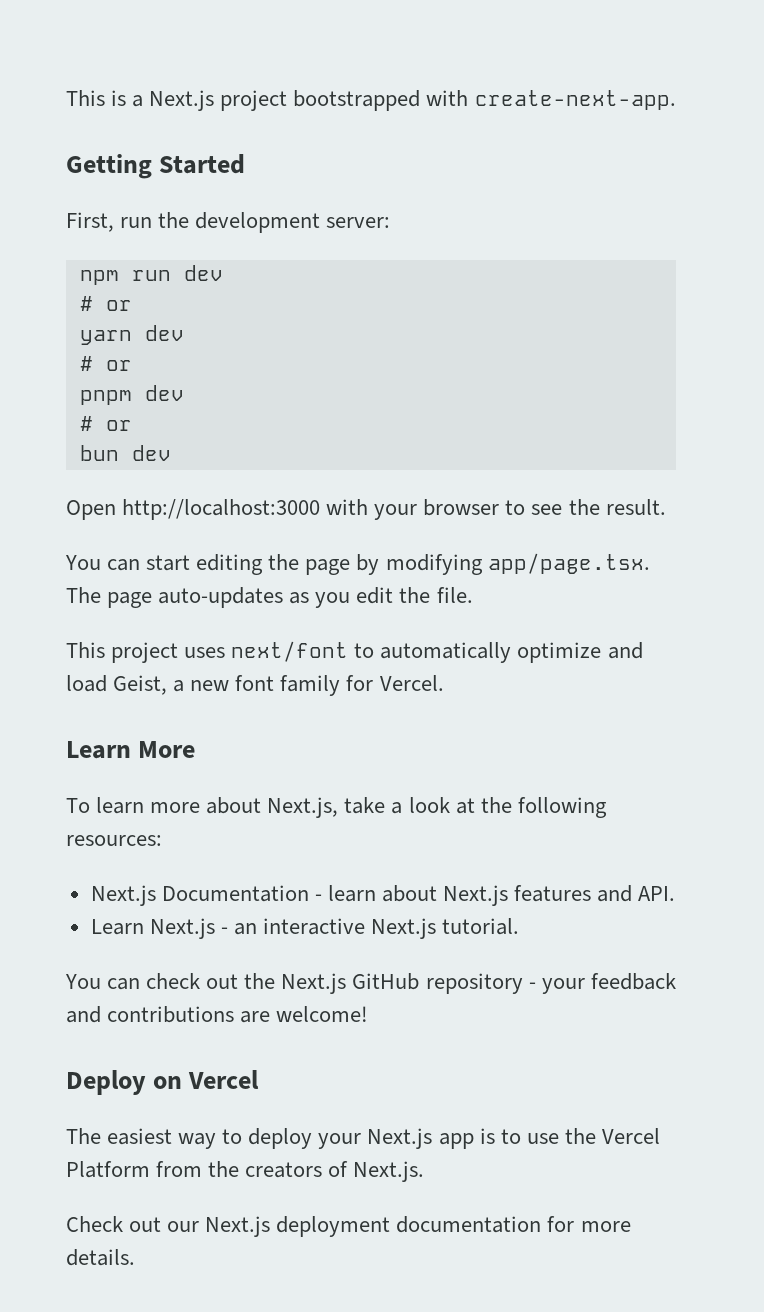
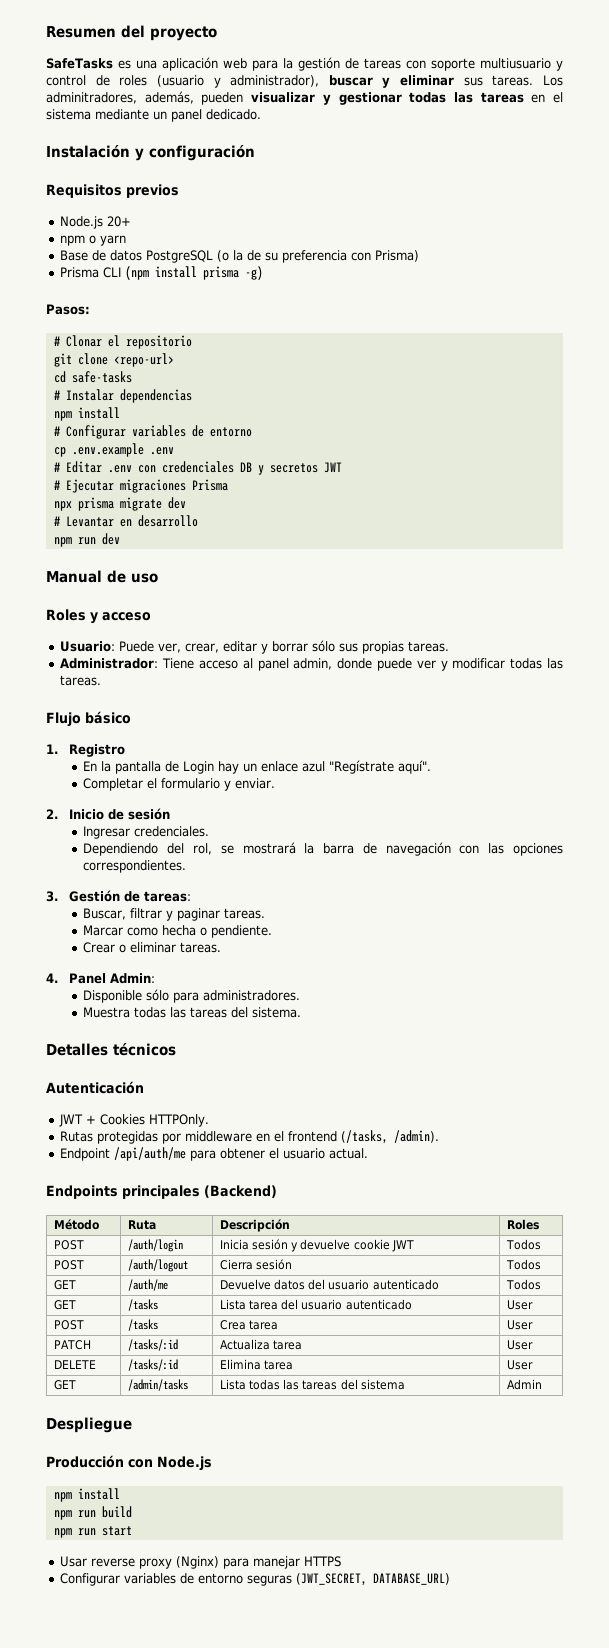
[66,90,676,111] [66,154,246,179] [66,212,391,233] [79,265,223,285] [79,296,132,311] [79,325,184,345] [79,356,132,371] [79,385,184,405] [79,416,132,431] [79,445,171,461] [66,499,666,520] [65,553,650,575] [66,587,473,608] [66,641,643,663] [66,675,444,696] [66,741,196,759] [66,797,607,818] [66,835,162,846] [90,885,676,906] [90,918,520,939] [65,973,676,994] [66,1006,369,1023] [66,1070,260,1095] [66,1128,660,1149] [66,1161,425,1182] [66,1216,631,1237] [66,1249,135,1266] This is a Next.js project bootstrapped with create-next-app. // Getting Started // First, run the development server: // npm run dev // # or // yarn dev // # or // pnpm dev // # or // bun dev // Open http://localhost:3000 with your browser to see the result. // You can start editing the page by modifying app/page.tsx. The page auto-updates as you edit the file. // This project uses next/font to automatically optimize and load Geist, a new font family for Vercel. // Learn More // To learn more about Next.js, take a look at the following resources: // Next.js Documentation - learn about Next.js features and API. // Learn Next.js - an interactive Next.js tutorial. // You can check out the Next.js GitHub repository - your feedback and contributions are welcome! // Deploy on Vercel // The easiest way to deploy your Next.js app is to use the Vercel Platform from the creators of Next.js. // Check out our Next.js deployment documentation for more details. -> [46,25,217,41] [46,57,563,71] [46,75,563,88] [46,91,563,105] [46,109,261,122] [46,145,255,161] [46,184,179,198] [60,216,132,229] [60,235,127,246] [60,250,420,263] [60,266,264,280] [46,304,90,315] [53,335,192,349] [53,353,174,367] [53,371,132,383] [53,389,192,403] [53,407,120,421] [53,425,252,439] [53,443,174,457] [53,461,342,475] [53,479,228,493] [53,497,186,511] [53,515,198,527] [53,533,120,547] [46,570,158,583] [46,609,151,624] [60,640,450,654] [60,658,563,671] [60,675,102,686] [46,711,131,727] [46,744,126,757] [83,760,432,774] [83,778,276,791] [46,808,171,820] [83,826,210,839] [83,842,563,856] [83,860,187,873] [46,890,192,902] [83,908,266,921] [83,925,273,938] [83,942,222,953] [46,973,156,984] [83,989,301,1003] [83,1007,302,1018] [46,1043,176,1056] [46,1081,144,1094] [59,1114,210,1127] [60,1130,440,1144] [60,1147,369,1161] [46,1185,277,1199] [54,1219,100,1230] [128,1220,157,1230] [220,1219,291,1232] [507,1219,540,1230] [54,1240,85,1250] [128,1239,184,1252] [220,1239,414,1252] [506,1239,542,1250] [54,1260,85,1270] [128,1259,189,1272] [220,1259,293,1270] [506,1259,542,1270] [54,1280,77,1290] [128,1279,169,1291] [220,1279,439,1290] [506,1279,542,1290] [54,1300,77,1310] [128,1299,159,1311] [220,1299,412,1310] [507,1300,534,1310] [54,1320,85,1330] [128,1319,159,1331] [220,1320,279,1330] [507,1320,534,1330] [54,1340,92,1350] [128,1339,179,1351] [220,1339,303,1350] [507,1340,534,1350] [54,1360,97,1369] [128,1359,179,1371] [220,1359,294,1370] [507,1360,534,1370] [54,1380,77,1390] [128,1379,189,1391] [220,1379,405,1390] [507,1379,543,1390] [46,1417,132,1433] [46,1455,212,1471] [53,1488,120,1502] [53,1506,132,1520] [53,1526,132,1538] [60,1556,342,1569] [60,1573,451,1586] Resumen del proyecto // SafeTasks es una aplicación web para la gestión de tareas con soporte multiusuario y control de roles (usuario y administrador), buscar y eliminar sus tareas. Los adminitradores, además, pueden visualizar y gestionar todas las tareas en el sistema mediante un panel dedicado. // Instalación y configuración // Requisitos previos // Node.js 20+ // npm o yarn // Base de datos PostgreSQL (o la de su preferencia con Prisma) // Prisma CLI (npm install prisma -g) // Pasos: // # Clonar el repositorio // git clone <repo-url> // cd safe-tasks // # Instalar dependencias // npm install // # Configurar variables de entorno // cp .env.example .env // # Editar .env con credenciales DB y secretos JWT // # Ejecutar migraciones Prisma // npx prisma migrate dev // # Levantar en desarrollo // npm run dev // Manual de uso // Roles y acceso // Usuario: Puede ver, crear, editar y borrar sólo sus propias tareas. // Administrador: Tiene acceso al panel admin, donde puede ver y modificar todas las tareas. // Flujo básico // 1. Registro // En la pantalla de Login hay un enlace azul "Regístrate aquí". // Completar el formulario y enviar. // 2. Inicio de sesión // Ingresar credenciales. // Dependiendo del rol, se mostrará la barra de navegación con las opciones correspondientes. // 3. Gestión de tareas: // Buscar, filtrar y paginar tareas. // Marcar como hecha o pendiente. // Crear o eliminar tareas. // 4. Panel Admin: // Disponible sólo para administradores. // Muestra todas las tareas del sistema. // Detalles técnicos // Autenticación // JWT + Cookies HTTPOnly. // Rutas protegidas por middleware en el frontend (/tasks, /admin). // Endpoint /api/auth/me para obtener el usuario actual. // Endpoints principales (Backend) // Método | Ruta | Descripción | Roles // POST | /auth/login | Inicia sesión y devuelve cookie JWT | Todos // POST | /auth/logout | Cierra sesión | Todos // GET | /auth/me | Devuelve datos del usuario autenticado | Todos // GET | /tasks | Lista tarea del usuario autenticado | User // POST | /tasks | Crea tarea | User // PATCH | /tasks/:id | Actualiza tarea | User // DELETE | /tasks/:id | Elimina tarea | User // GET | /admin/tasks | Lista todas las tareas del sistema | Admin // Despliegue // Producción con Node.js // npm install // npm run build // npm run start // Usar reverse proxy (Nginx) para manejar HTTPS // Configurar variables de entorno seguras (JWT_SECRET, DATABASE_URL)

